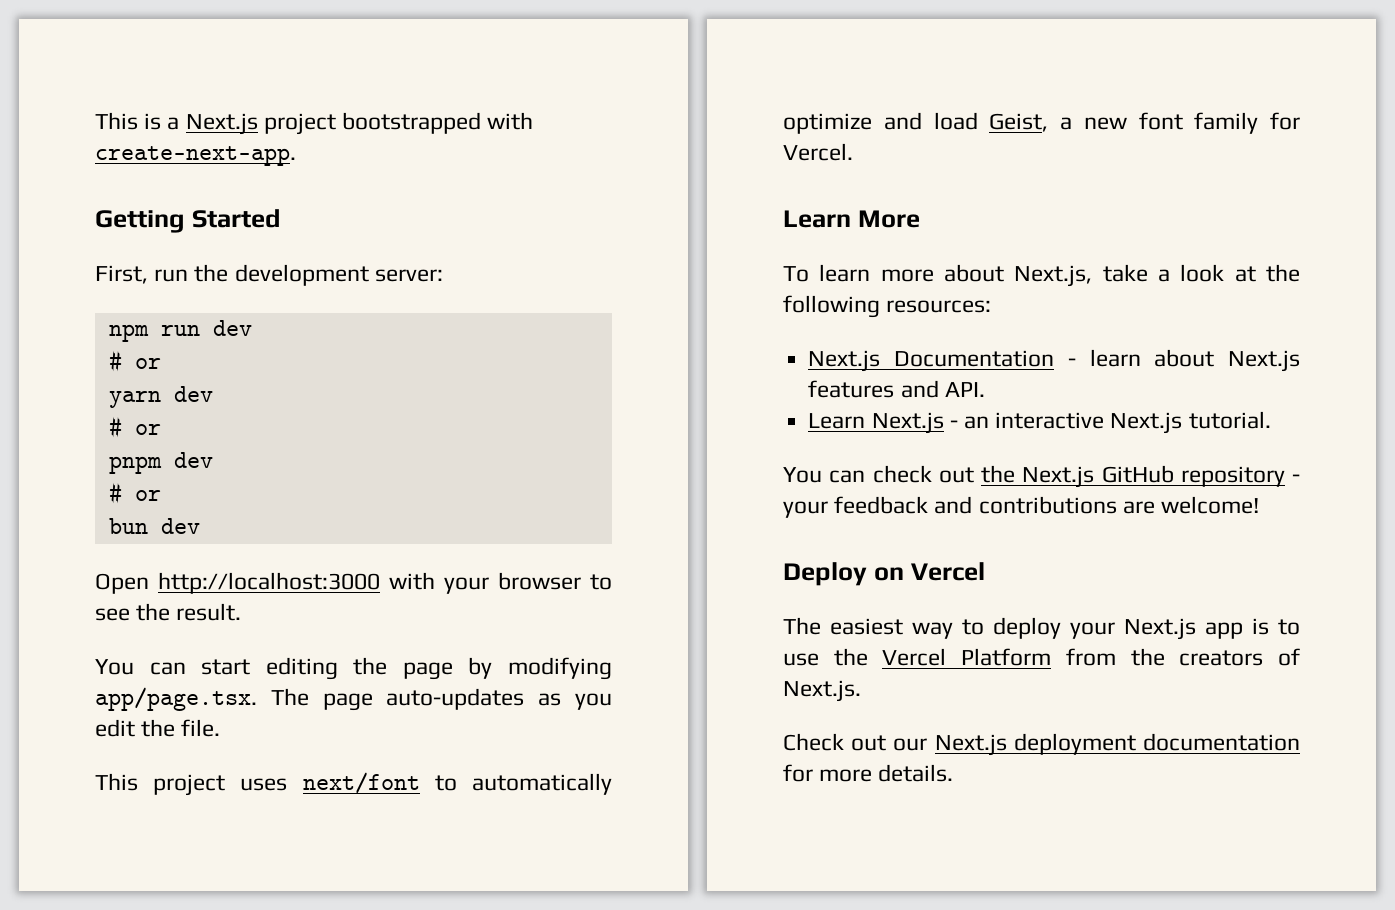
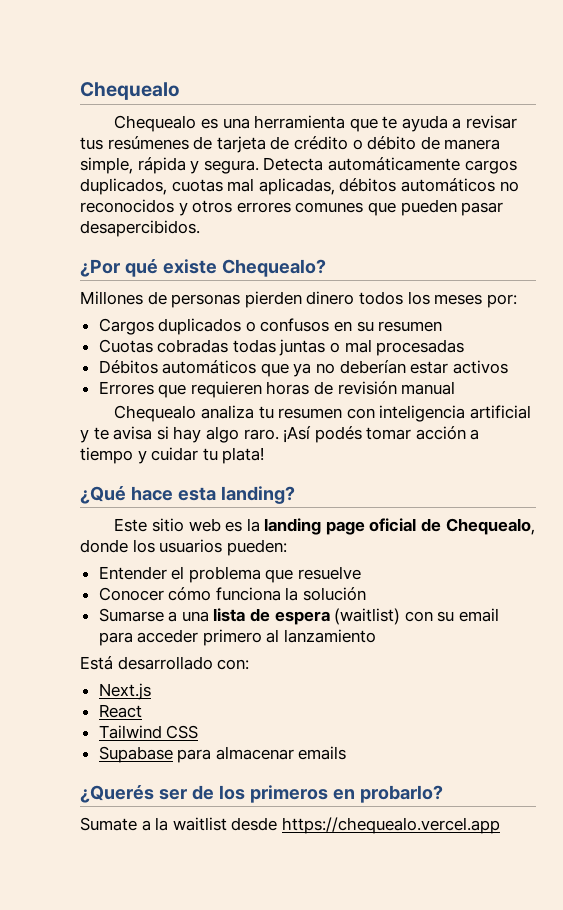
[95,112,534,135] [95,146,296,166] [95,209,281,233] [95,264,443,286] [108,320,252,342] [108,350,161,372] [108,386,213,408] [108,416,161,438] [108,452,213,474] [108,482,161,504] [108,518,200,534] [95,572,612,594] [95,603,242,621] [95,657,612,680] [95,687,612,711] [95,719,221,737] [95,772,612,796] [783,112,1300,134] [783,143,853,161] [783,210,920,228] [783,264,1300,287] [783,295,992,318] [808,349,1300,372] [808,380,985,398] [808,411,1271,434] [783,465,1300,488] [783,496,1260,518] [783,562,985,586] [783,617,1300,640] [783,648,1300,666] [783,680,861,702] [783,733,1300,756] [783,764,954,782] This is a Next.js project bootstrapped with create-next-app. // Getting Started // First, run the development server: // npm run dev // # or // yarn dev // # or // pnpm dev // # or // bun dev // Open http://localhost:3000 with your browser to see the result. // You can start editing the page by modifying app/page.tsx. The page auto-updates as you edit the file. // This project uses next/font to automatically optimize and load Geist, a new font family for Vercel. // Learn More // To learn more about Next.js, take a look at the following resources: // Next.js Documentation - learn about Next.js features and API. // Learn Next.js - an interactive Next.js tutorial. // You can check out the Next.js GitHub repository - your feedback and contributions are welcome! // Deploy on Vercel // The easiest way to deploy your Next.js app is to use the Vercel Platform from the creators of Next.js. // Check out our Next.js deployment documentation for more details. -> [80,82,180,100] [114,115,518,132] [80,136,501,153] [80,157,517,174] [80,178,519,195] [80,199,504,216] [80,220,200,237] [80,259,326,277] [80,291,517,308] [98,318,443,335] [98,339,465,356] [98,360,508,377] [98,381,456,398] [114,405,531,422] [80,426,480,443] [80,447,265,464] [80,486,295,504] [114,518,535,535] [80,539,287,556] [98,566,362,583] [98,587,367,601] [98,608,500,625] [98,629,377,646] [80,656,250,670] [98,683,151,700] [98,704,142,718] [98,725,199,739] [98,746,347,763] [80,785,443,803] [80,817,500,834] Chequealo // Chequealo es una herramienta que te ayuda a revisar tus resúmenes de tarjeta de crédito o débito de manera simple, rápida y segura. Detecta automáticamente cargos duplicados, cuotas mal aplicadas, débitos automáticos no reconocidos y otros errores comunes que pueden pasar desapercibidos. // ¿Por qué existe Chequealo? // Millones de personas pierden dinero todos los meses por: // Cargos duplicados o confusos en su resumen // Cuotas cobradas todas juntas o mal procesadas // Débitos automáticos que ya no deberían estar activos // Errores que requieren horas de revisión manual // Chequealo analiza tu resumen con inteligencia artificial y te avisa si hay algo raro. ¡Así podés tomar acción a tiempo y cuidar tu plata! // ¿Qué hace esta landing? // Este sitio web es la landing page oficial de Chequealo, donde los usuarios pueden: // Entender el problema que resuelve // Conocer cómo funciona la solución // Sumarse a una lista de espera (waitlist) con su email para acceder primero al lanzamiento // Está desarrollado con: // Next.js // React // Tailwind CSS // Supabase para almacenar emails // ¿Querés ser de los primeros en probarlo? // Sumate a la waitlist desde https://chequealo.vercel.app

